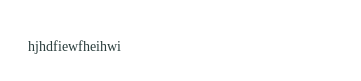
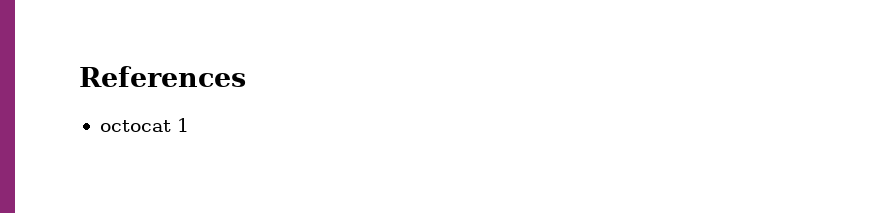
[28,40,121,54] hjhdfiewfheihwi -> [79,66,246,87] [99,118,189,132] References // octocat 1

